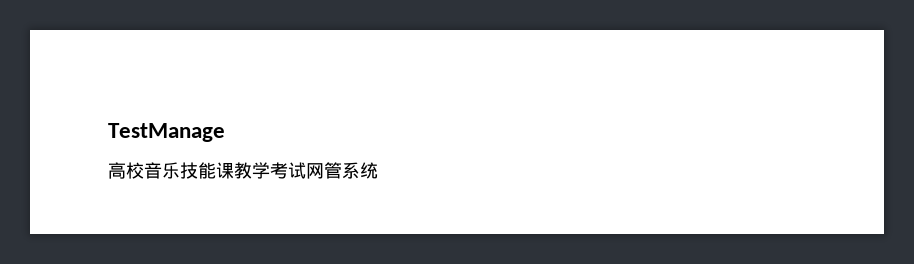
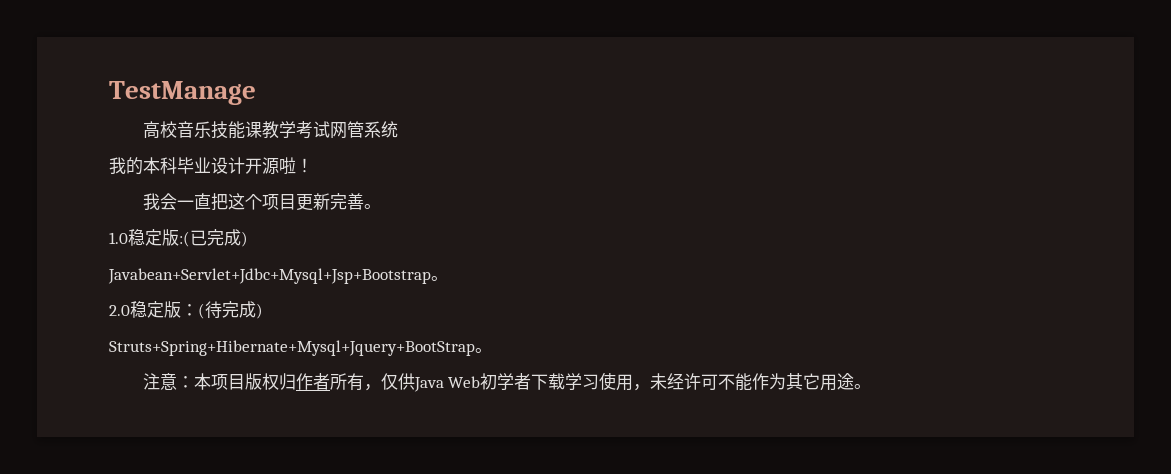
(378, 170) none -> [109,157,313,175] [142,193,381,211] [109,229,248,247] [108,268,448,284] [109,301,263,319] [109,340,492,356] [142,372,872,392] // 我的本科毕业设计开源啦！ // 我会一直把这个项目更新完善。 // 1.0稳定版:(已完成) // Javabean+Servlet+Jdbc+Mysql+Jsp+Bootstrap。 // 2.0稳定版：(待完成) // Struts+Spring+Hibernate+Mysql+Jquery+BootStrap。 // 注意：本项目版权归作者所有，仅供Java Web初学者下载学习使用，未经许可不能作为其它用途。

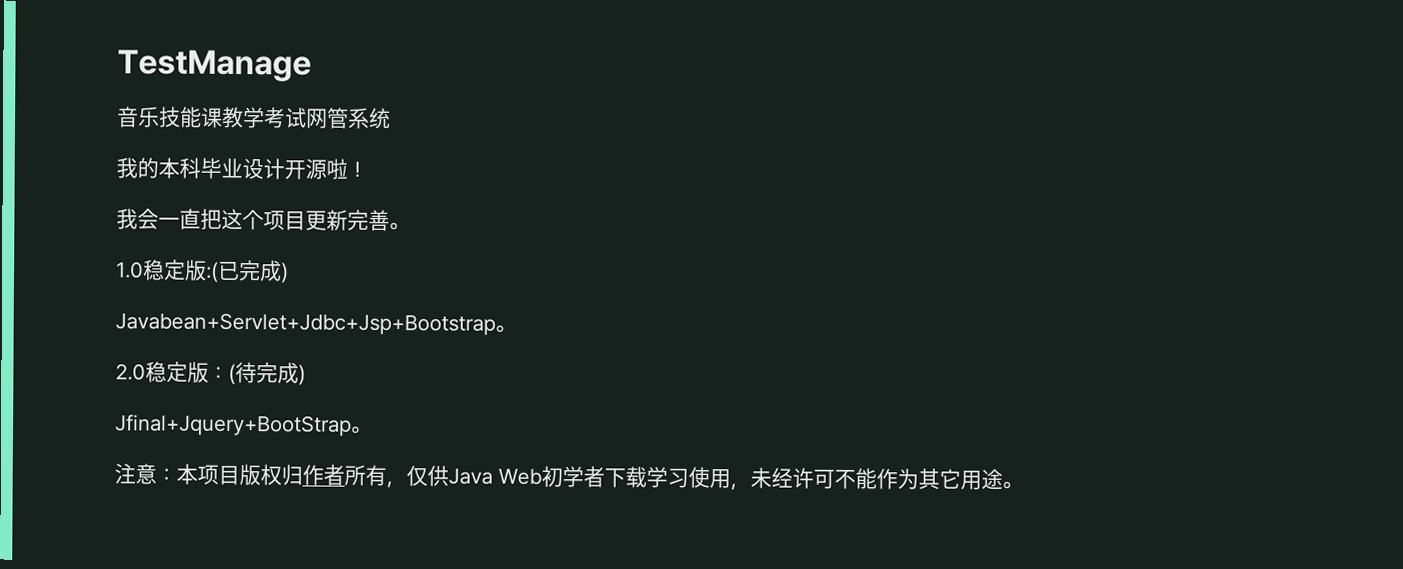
[142,121,177,139] 高校 -> (312, 65) none
[108,268,431,284] Javabean+Servlet+Jdbc+Mysql+Jsp+Bootstrap -> [115,312,496,336] Javabean+Servlet+Jdbc+Jsp+Bootstrap
[109,340,475,356] Struts+Spring+Hibernate+Mysql+Jquery+BootStrap -> [115,414,352,437] Jfinal+Jquery+BootStrap

